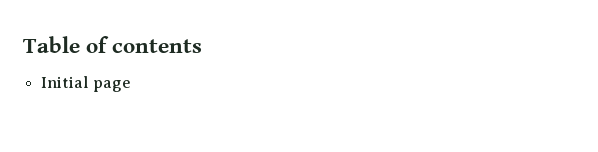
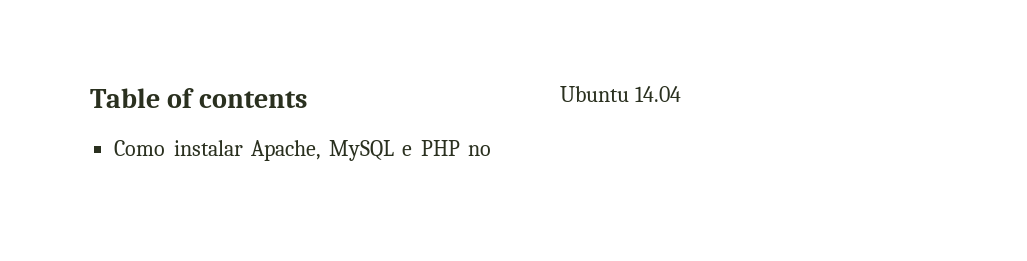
[41,76,131,92] Initial page -> [114,140,492,161] [560,86,682,102] Como instalar Apache, MySQL e PHP no Ubuntu 14.04

